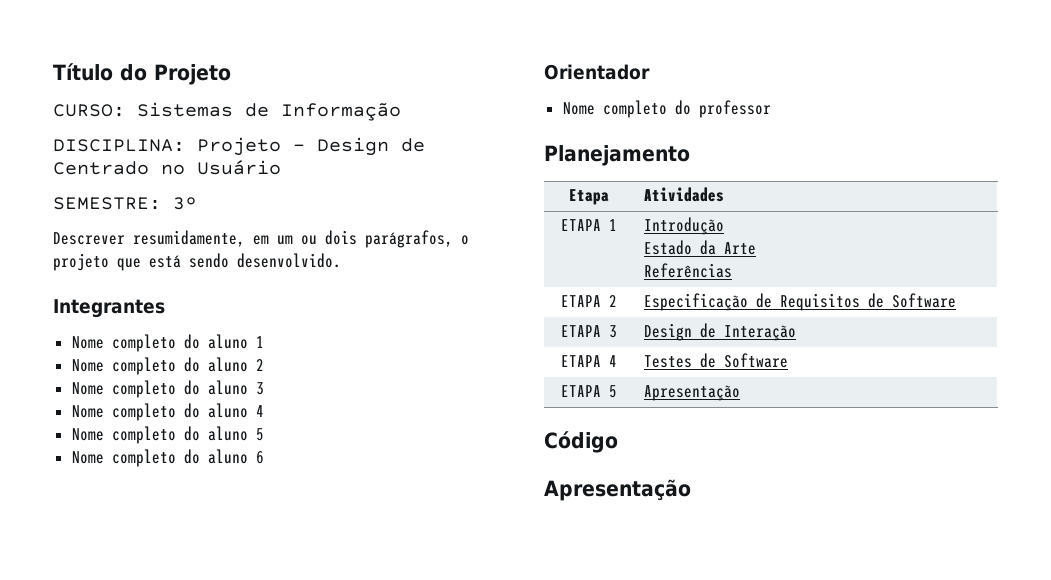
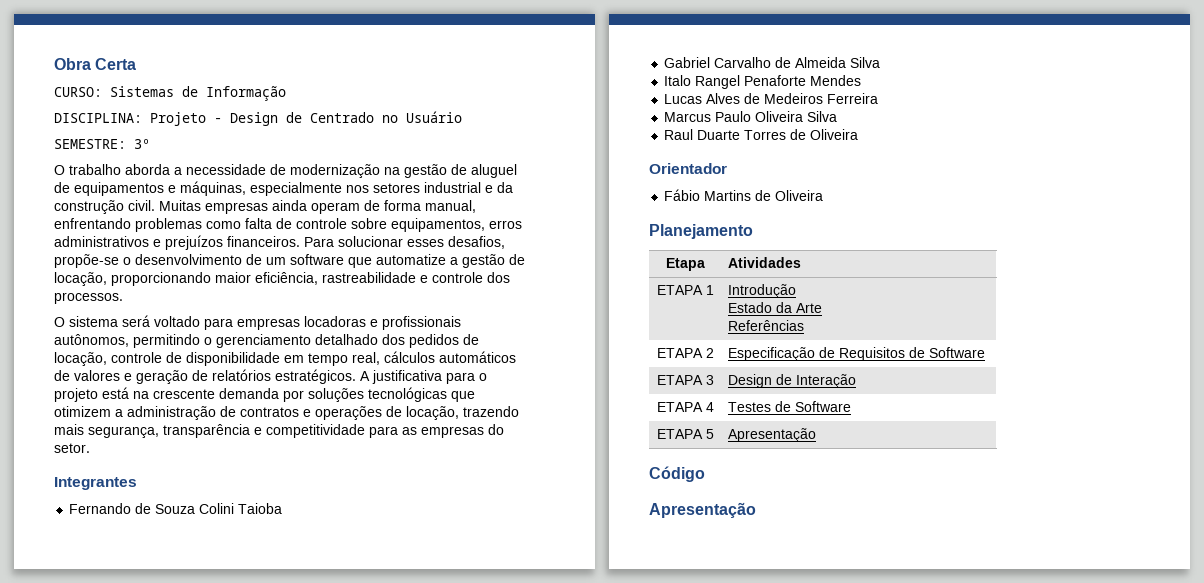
[53,63,231,85] Título do Projeto -> [54,58,137,70] Obra Certa
[53,230,469,248] [53,253,341,271] [53,299,165,318] [71,334,264,352] [71,357,264,375] [71,380,264,398] [71,403,264,421] [71,426,264,444] [71,449,264,467] [544,64,650,80] [562,100,771,118] Descrever resumidamente, em um ou dois parágrafos, o projeto que está sendo desenvolvido. // Integrantes // Nome completo do aluno 1 // Nome completo do aluno 2 // Nome completo do aluno 3 // Nome completo do aluno 4 // Nome completo do aluno 5 // Nome completo do aluno 6 // Orientador // Nome completo do professor -> [54,164,517,178] [54,181,513,196] [54,200,476,214] [54,218,522,232] [54,235,505,250] [54,254,525,268] [54,272,510,286] [54,292,123,304] [54,315,461,330] [54,334,479,348] [54,351,516,366] [54,369,487,384] [54,387,475,402] [54,406,519,420] [54,424,504,438] [54,443,90,453] [54,477,137,490] [69,503,283,514] [664,57,881,68] [664,75,862,89] [664,93,879,104] [664,111,838,122] [664,129,859,140] [649,163,727,174] [664,189,824,201] O trabalho aborda a necessidade de modernização na gestão de aluguel de equipamentos e máquinas, especialmente nos setores industrial e da construção civil. Muitas empresas ainda operam de forma manual, enfrentando problemas como falta de controle sobre equipamentos, erros administrativos e prejuízos financeiros. Para solucionar esses desafios, propõe-se o desenvolvimento de um software que automatize a gestão de locação, proporcionando maior eficiência, rastreabilidade e controle dos processos. // O sistema será voltado para empresas locadoras e profissionais autônomos, permitindo o gerenciamento detalhado dos pedidos de locação, controle de disponibilidade em tempo real, cálculos automáticos de valores e geração de relatórios estratégicos. A justificativa para o projeto está na crescente demanda por soluções tecnológicas que otimizem a administração de contratos e operações de locação, trazendo mais segurança, transparência e competitividade para as empresas do setor. // Integrantes // Fernando de Souza Colini Taioba // Gabriel Carvalho de Almeida Silva // Italo Rangel Penaforte Mendes // Lucas Alves de Medeiros Ferreira // Marcus Paulo Oliveira Silva // Raul Duarte Torres de Oliveira // Orientador // Fábio Martins de Oliveira

